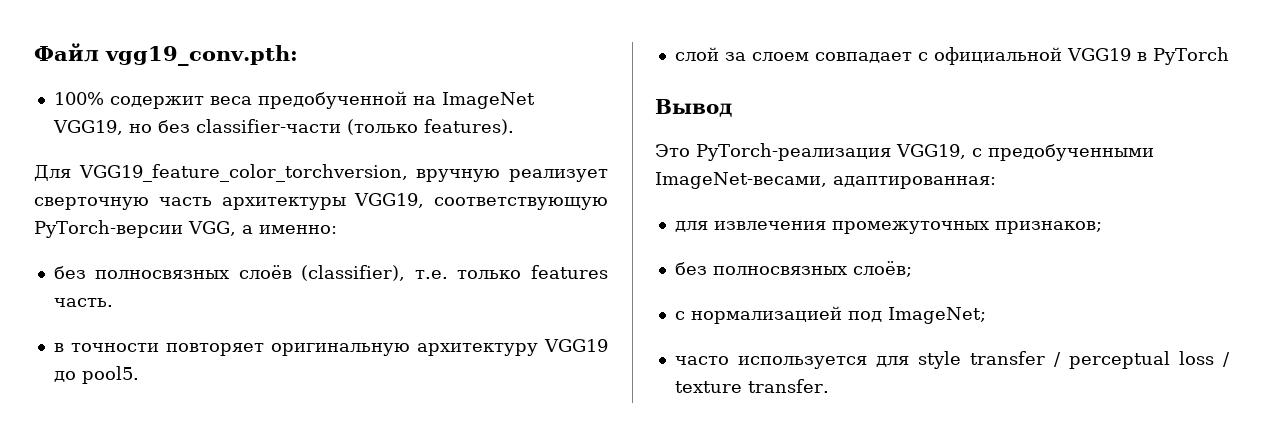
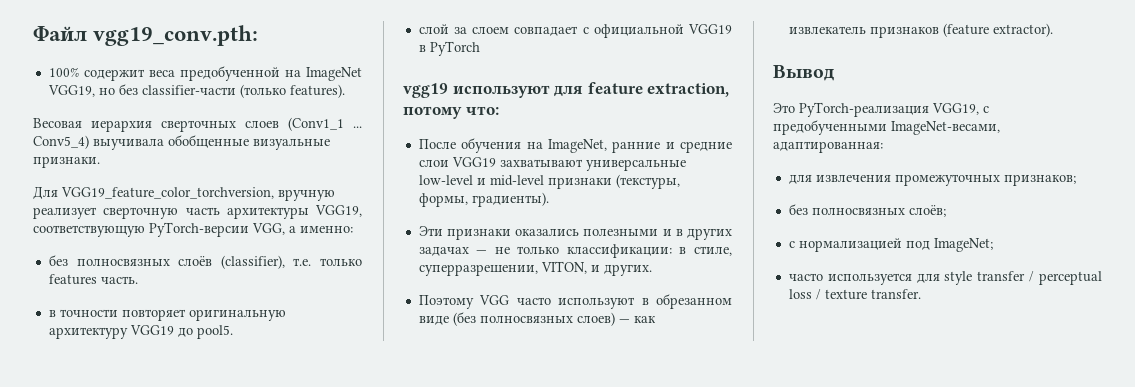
(514, 127) none -> [33,117,362,132] [33,135,330,150] [33,156,100,168] // Весовая иерархия сверточных слоев (Conv1_1 ... Conv5_4) выучивала обобщенные визуальные признаки.
(1229, 56) none -> [403,82,730,98] [403,106,499,119] [418,138,732,153] [418,157,686,171] [418,174,680,189] [418,192,549,207] [418,226,732,240] [418,244,732,258] [418,261,652,276] [418,294,732,309] [418,312,656,326] [788,23,1053,38] // vgg19 используют для feature extraction, потому что: // После обучения на ImageNet, ранние и средние слои VGG19 захватывают универсальные low-level и mid-level признаки (текстуры, формы, градиенты). // Эти признаки оказались полезными и в других задачах — не только классификации: в стиле, суперразрешении, VITON, и других. // Поэтому VGG часто используют в обрезанном виде (без полносвязных слоев) — как извлекатель признаков (feature extractor).

